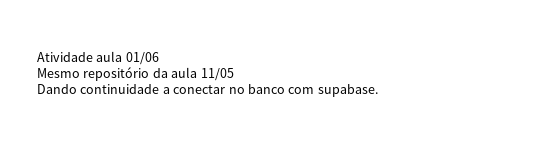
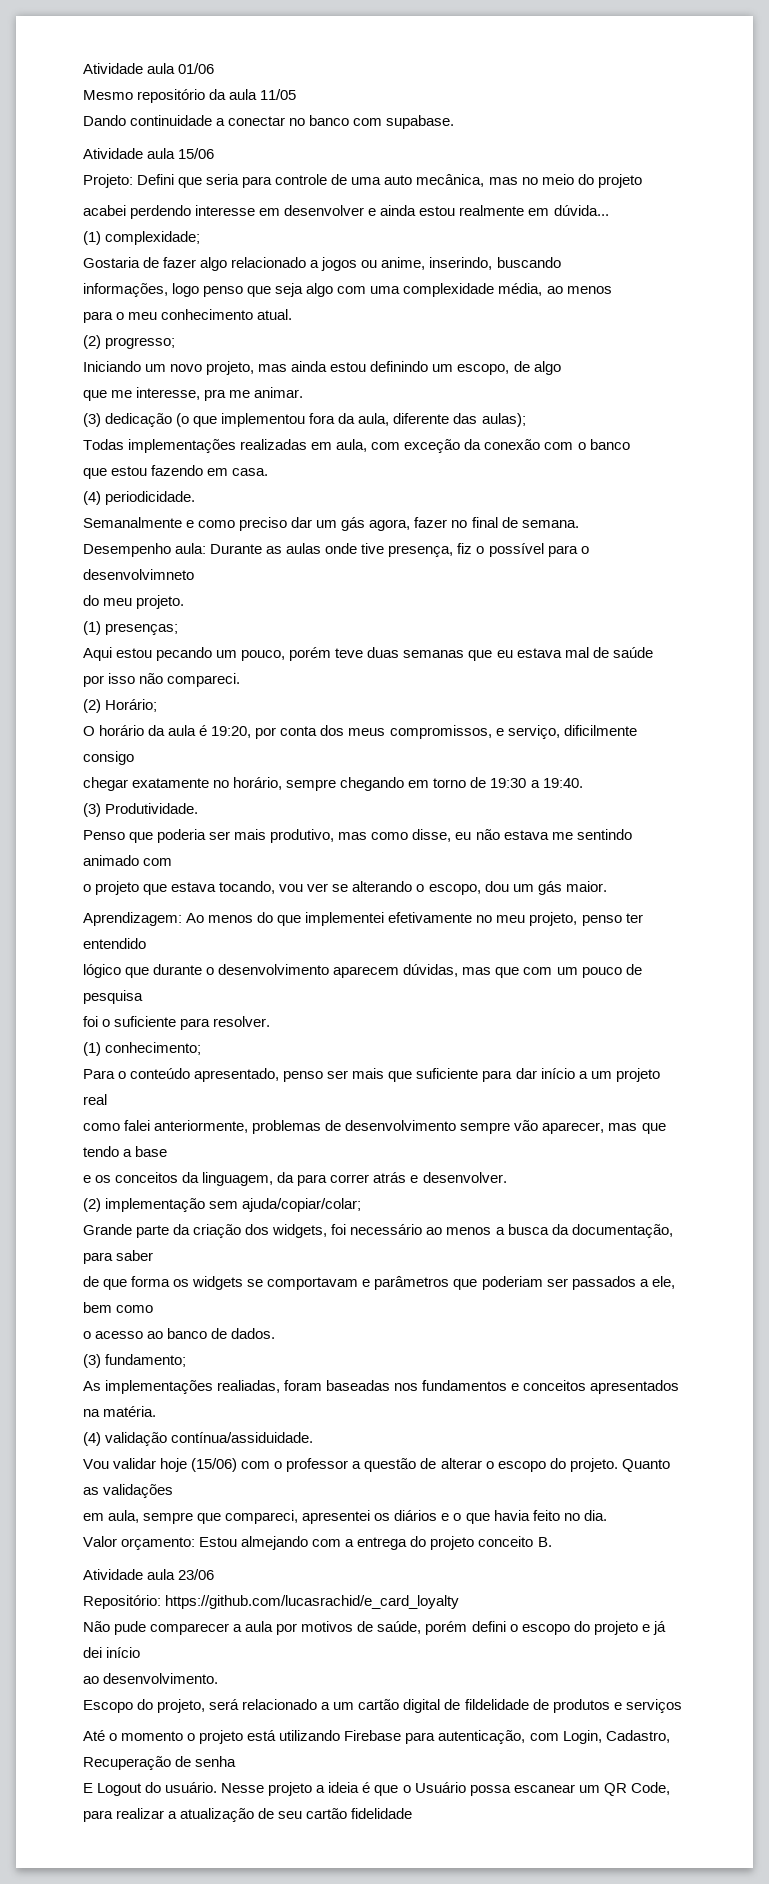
(378, 90) none -> [83,148,215,159] [83,174,642,188] [83,205,609,219] [83,231,201,245] [83,257,561,271] [83,283,612,297] [83,309,293,323] [83,335,176,349] [83,361,561,375] [83,387,304,401] [83,413,526,427] [83,439,630,453] [83,465,269,479] [83,491,196,505] [83,517,579,531] [83,543,589,557] [83,569,194,580] [83,595,185,609] [83,621,179,635] [83,647,653,661] [83,673,241,687] [83,699,158,713] [83,725,637,739] [83,751,134,765] [83,777,583,791] [83,803,199,817] [83,829,632,843] [83,855,173,866] [83,881,607,895] [83,912,643,926] [83,938,146,949] [83,964,642,978] [83,990,143,1004] [83,1016,271,1030] [83,1042,202,1056] [83,1068,660,1082] [83,1094,107,1105] [83,1120,666,1134] [83,1146,168,1157] [83,1172,507,1186] [83,1198,362,1212] [83,1224,673,1238] [83,1250,154,1264] [83,1276,675,1290] [83,1302,154,1313] [83,1328,276,1339] [83,1354,187,1368] [83,1380,680,1394] [83,1406,157,1417] [83,1432,314,1446] [83,1458,670,1472] [83,1484,174,1498] [83,1510,607,1524] [83,1536,552,1550] [83,1569,215,1580] [83,1595,460,1609] [83,1621,666,1635] [83,1647,141,1658] [83,1673,219,1684] [83,1699,682,1713] [83,1730,670,1744] [83,1756,237,1770] [83,1782,670,1796] [83,1808,413,1822] // Atividade aula 15/06 // Projeto: Defini que seria para controle de uma auto mecânica, mas no meio do projeto // acabei perdendo interesse em desenvolver e ainda estou realmente em dúvida... // (1) complexidade; // Gostaria de fazer algo relacionado a jogos ou anime, inserindo, buscando // informações, logo penso que seja algo com uma complexidade média, ao menos // para o meu conhecimento atual. // (2) progresso; // Iniciando um novo projeto, mas ainda estou definindo um escopo, de algo // que me interesse, pra me animar. // (3) dedicação (o que implementou fora da aula, diferente das aulas); // Todas implementações realizadas em aula, com exceção da conexão com o banco // que estou fazendo em casa. // (4) periodicidade. // Semanalmente e como preciso dar um gás agora, fazer no final de semana. // Desempenho aula: Durante as aulas onde tive presença, fiz o possível para o desenvolvimneto // do meu projeto. // (1) presenças; // Aqui estou pecando um pouco, porém teve duas semanas que eu estava mal de saúde // por isso não compareci. // (2) Horário; // O horário da aula é 19:20, por conta dos meus compromissos, e serviço, dificilmente consigo // chegar exatamente no horário, sempre chegando em torno de 19:30 a 19:40. // (3) Produtividade. // Penso que poderia ser mais produtivo, mas como disse, eu não estava me sentindo animado com // o projeto que estava tocando, vou ver se alterando o escopo, dou um gás maior. // Aprendizagem: Ao menos do que implementei efetivamente no meu projeto, penso ter entendido // lógico que durante o desenvolvimento aparecem dúvidas, mas que com um pouco de pesquisa // foi o suficiente para resolver. // (1) conhecimento; // Para o conteúdo apresentado, penso ser mais que suficiente para dar início a um projeto real // como falei anteriormente, problemas de desenvolvimento sempre vão aparecer, mas que tendo a base // e os conceitos da linguagem, da para correr atrás e desenvolver. // (2) implementação sem ajuda/copiar/colar; // Grande parte da criação dos widgets, foi necessário ao menos a busca da documentação, para saber // de que forma os widgets se comportavam e parâmetros que poderiam ser passados a ele, bem como // o acesso ao banco de dados. // (3) fundamento; // As implementações realiadas, foram baseadas nos fundamentos e conceitos apresentados na matéria. // (4) validação contínua/assiduidade. // Vou validar hoje (15/06) com o professor a questão de alterar o escopo do projeto. Quanto as validações // em aula, sempre que compareci, apresentei os diários e o que havia feito no dia. // Valor orçamento: Estou almejando com a entrega do projeto conceito B. // Atividade aula 23/06 // Repositório: https://github.com/lucasrachid/e_card_loyalty // Não pude comparecer a aula por motivos de saúde, porém defini o escopo do projeto e já dei início // ao desenvolvimento. // Escopo do projeto, será relacionado a um cartão digital de fildelidade de produtos e serviços // Até o momento o projeto está utilizando Firebase para autenticação, com Login, Cadastro, Recuperação de senha // E Logout do usuário. Nesse projeto a ideia é que o Usuário possa escanear um QR Code, para realizar a atualização de seu cartão fidelidade

